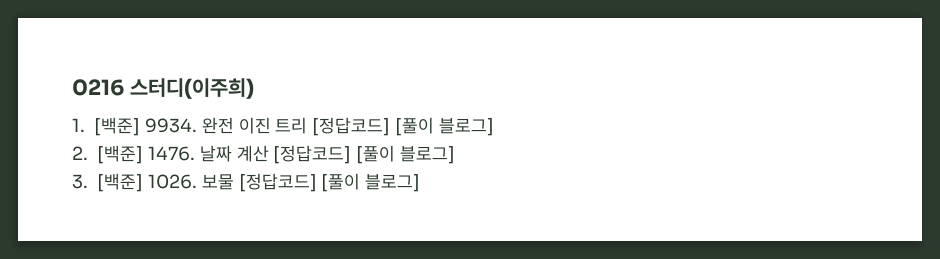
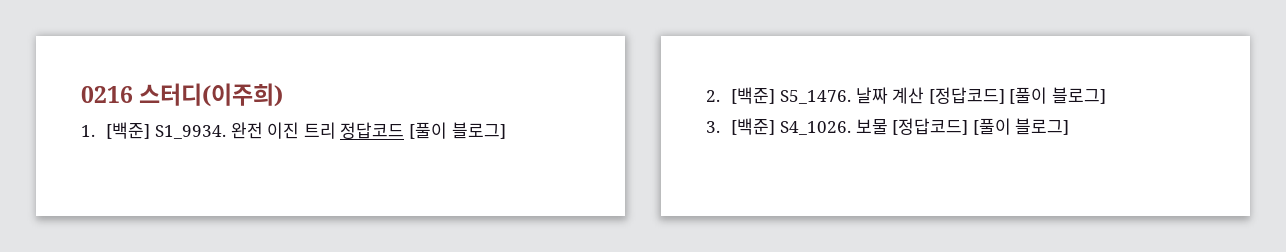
[144,118,197,133] 9934. -> [154,125,226,139] S1_9934.
[312,117,391,136] [정답코드] -> [340,122,405,139] 정답코드
[147,146,195,161] 1476. -> [779,90,851,104] S5_1476.
[147,174,197,189] 1026. -> [779,121,851,135] S4_1026.

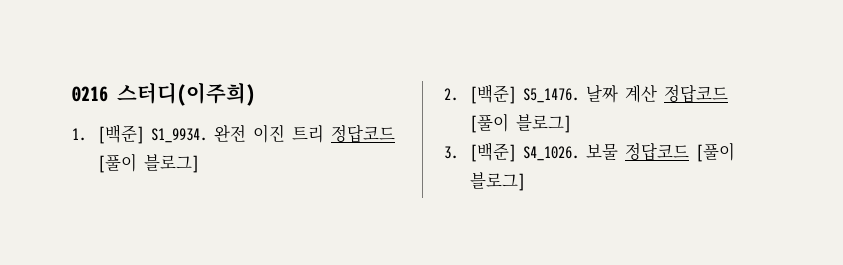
[928,87,1005,104] [정답코드] -> [664,85,729,103] 정답코드
[892,118,969,135] [정답코드] -> [625,143,690,161] 정답코드

